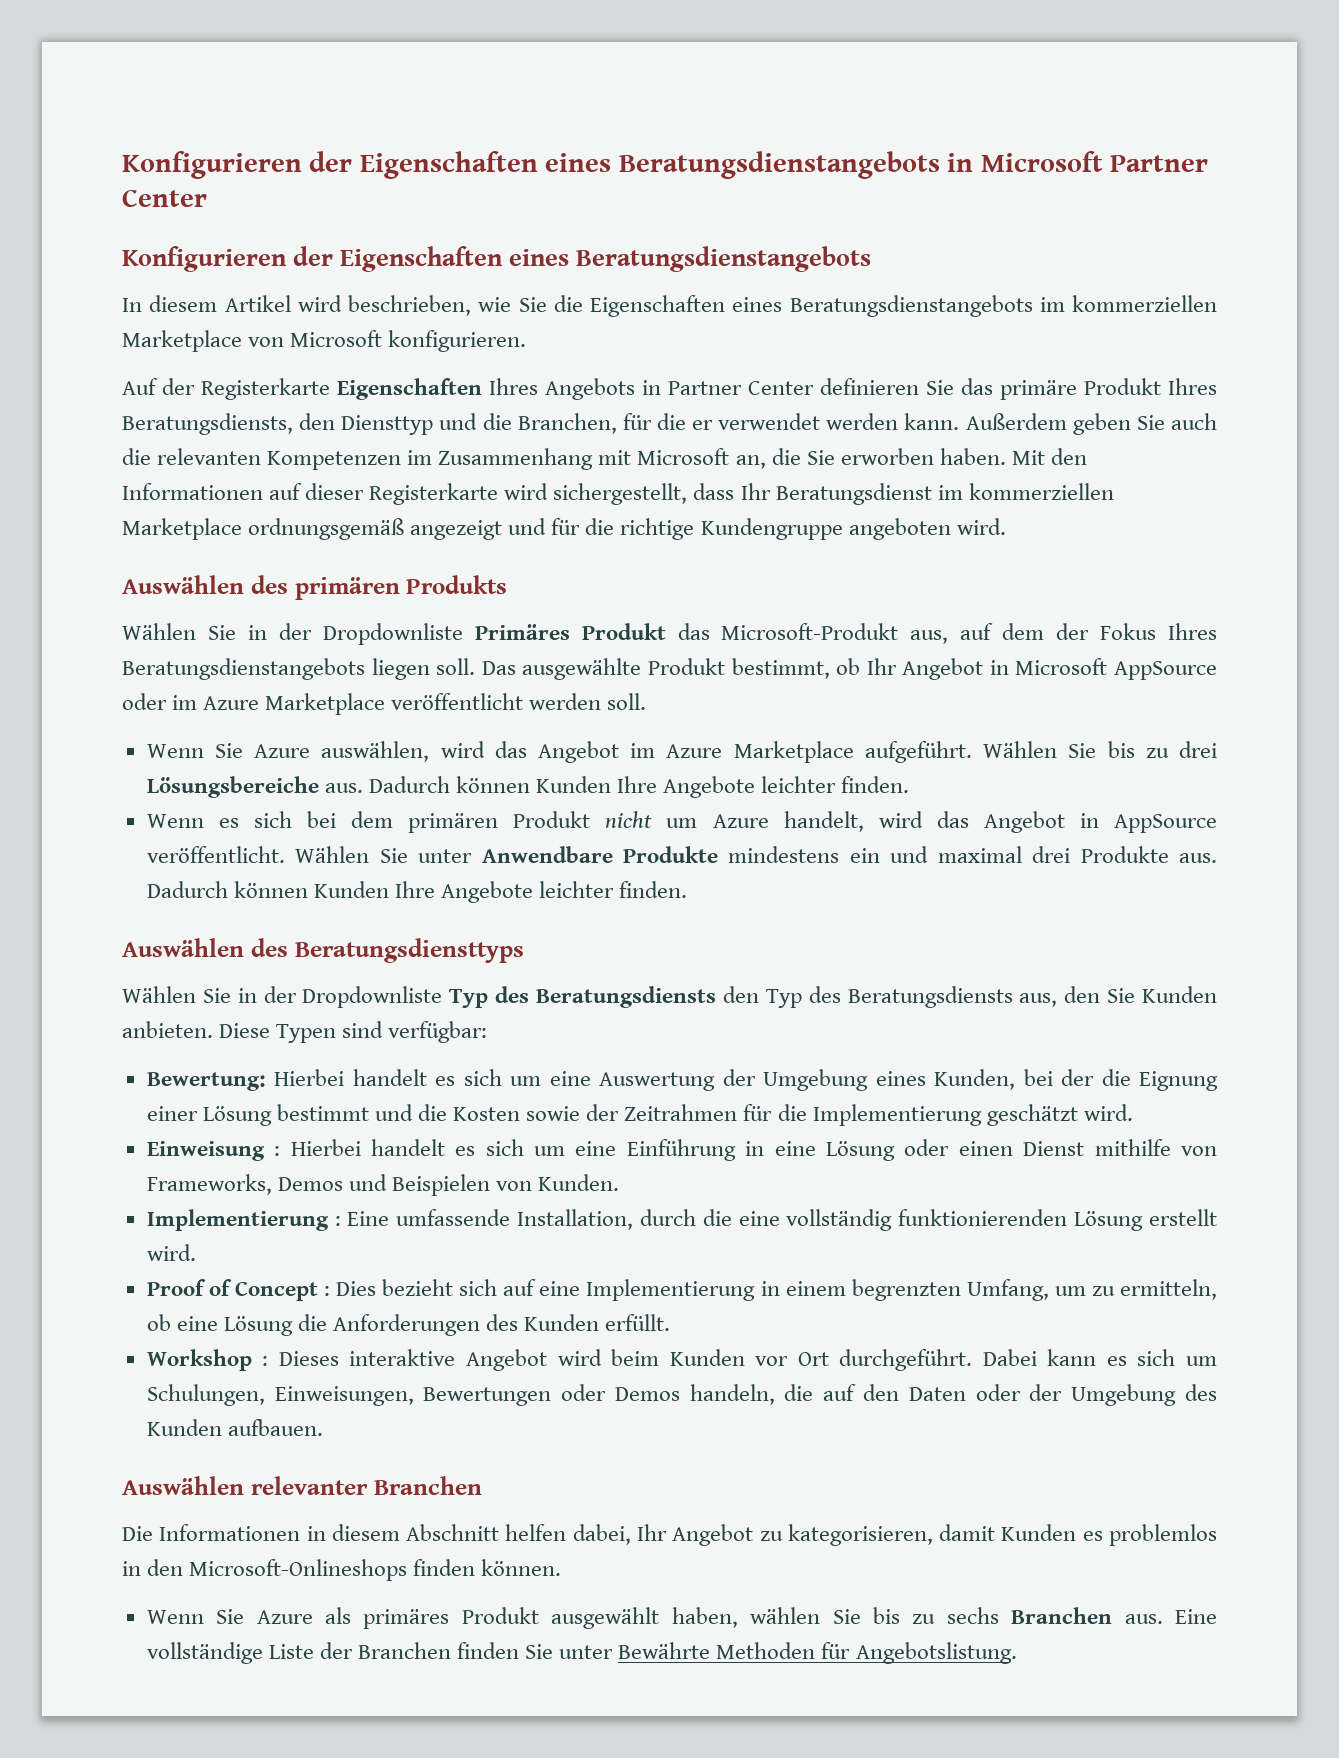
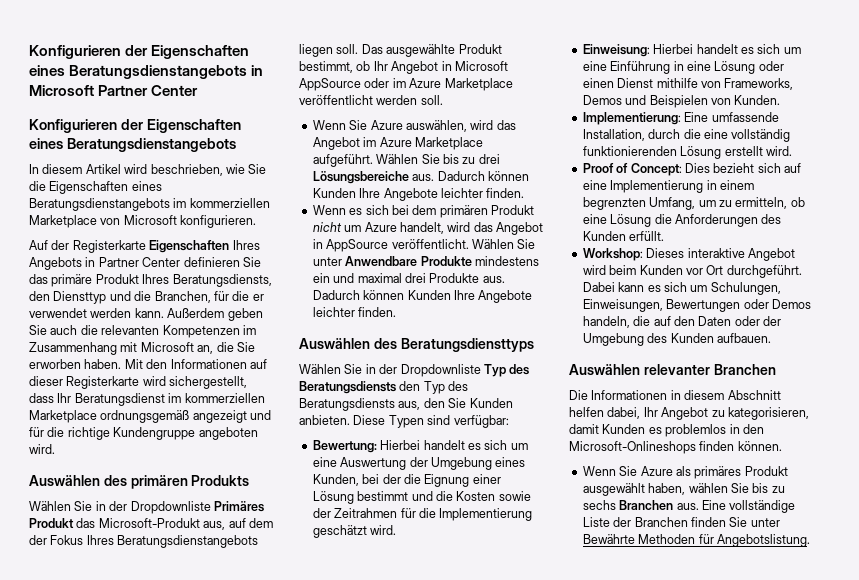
[146,1141,281,1161] Einweisung : -> [582,44,650,57] Einweisung:
[146,1209,341,1231] Implementierung : -> [582,112,681,125] Implementierung:
[234,1281,330,1301] Concept : -> [630,163,682,176] Concept:
[146,1349,269,1371] Workshop : -> [582,248,643,261] Workshop:

